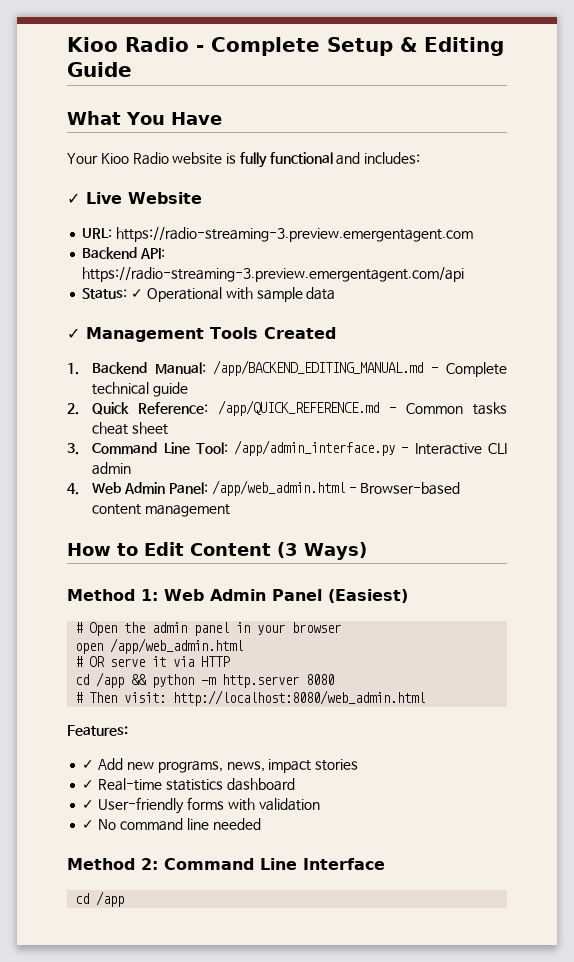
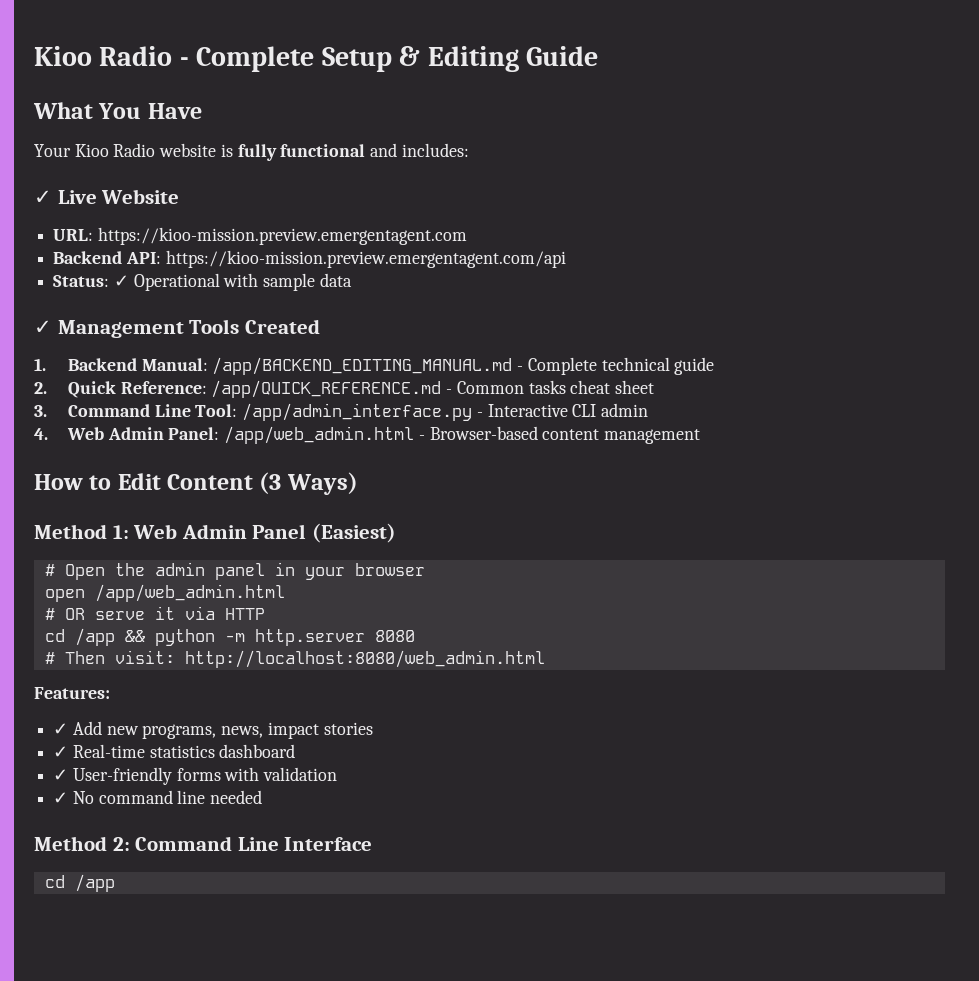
[116,227,474,242] https://radio-streaming-3.preview.emergentagent.com -> [97,227,467,245] https://kioo-mission.preview.emergentagent.com
[82,267,465,282] https://radio-streaming-3.preview.emergentagent.com/api -> [165,250,566,268] https://kioo-mission.preview.emergentagent.com/api

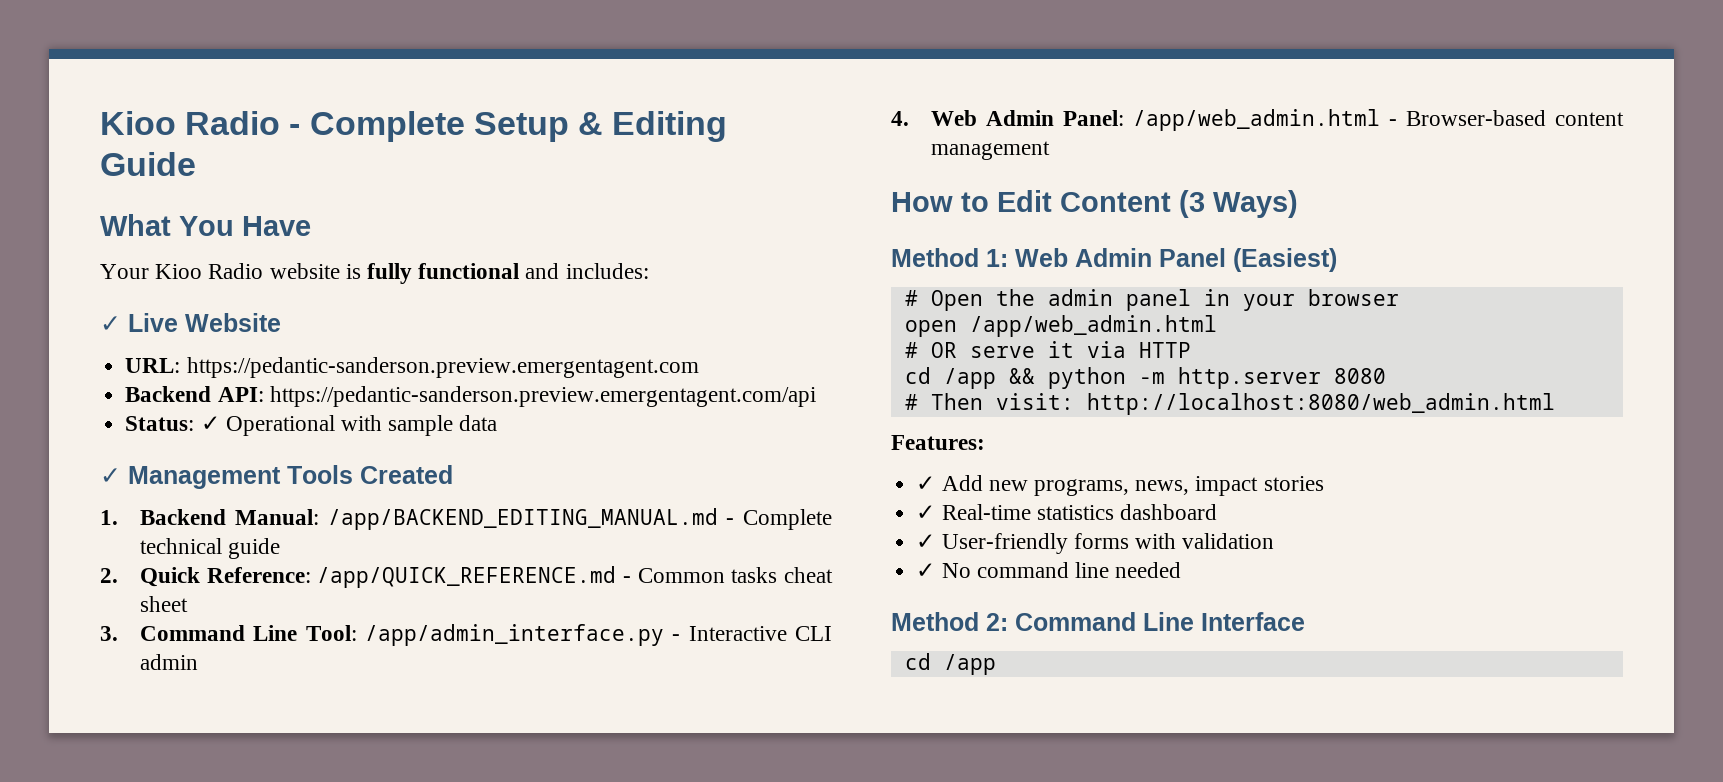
[97,227,467,245] https://kioo-mission.preview.emergentagent.com -> [186,357,699,378] https://pedantic-sanderson.preview.emergentagent.com
[165,250,566,268] https://kioo-mission.preview.emergentagent.com/api -> [269,386,816,407] https://pedantic-sanderson.preview.emergentagent.com/api

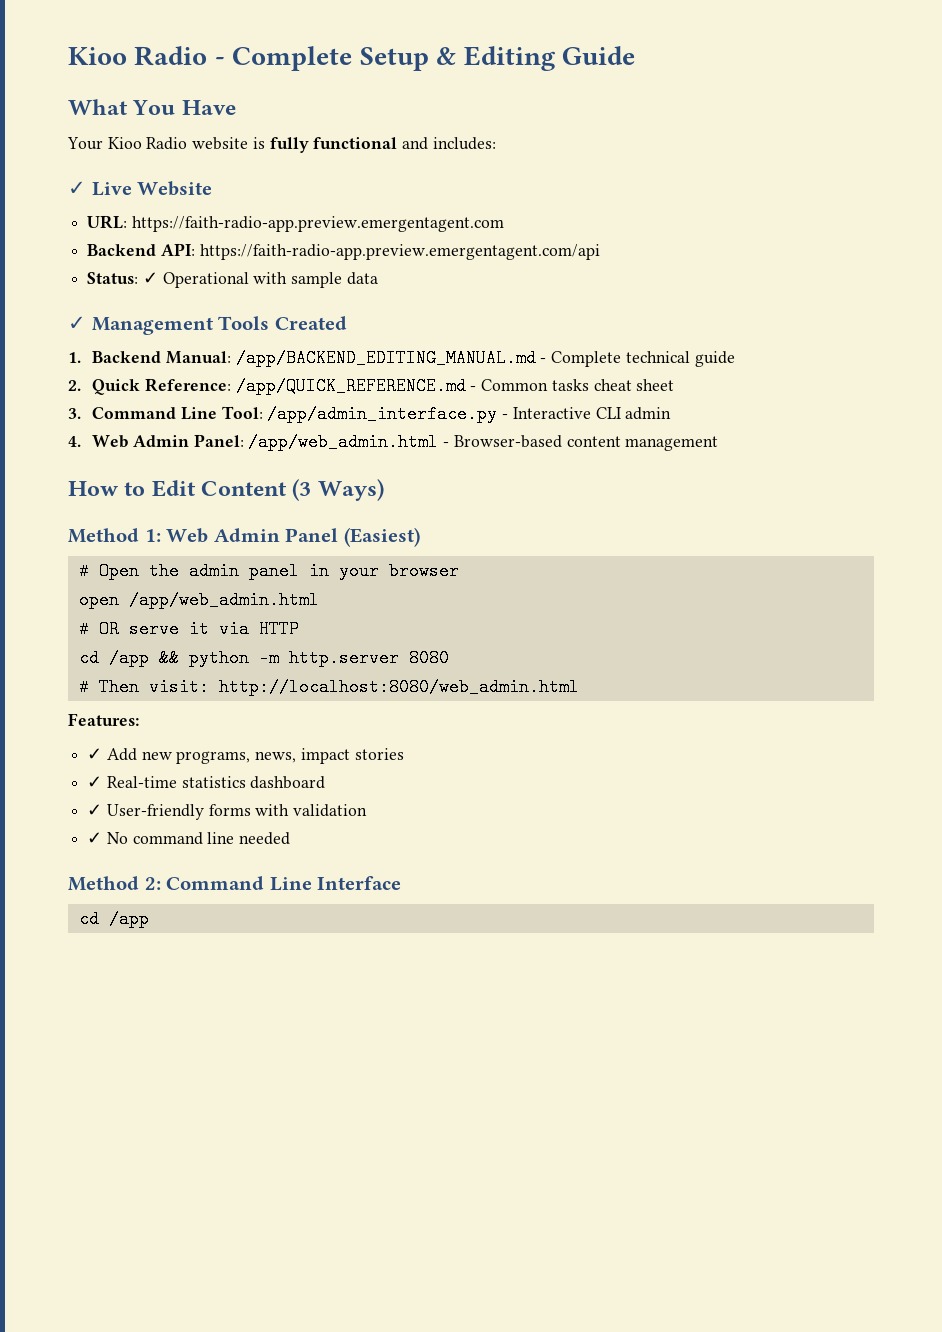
[186,357,699,378] https://pedantic-sanderson.preview.emergentagent.com -> [131,216,504,232] https://faith-radio-app.preview.emergentagent.com
[269,386,816,407] https://pedantic-sanderson.preview.emergentagent.com/api -> [199,244,600,260] https://faith-radio-app.preview.emergentagent.com/api

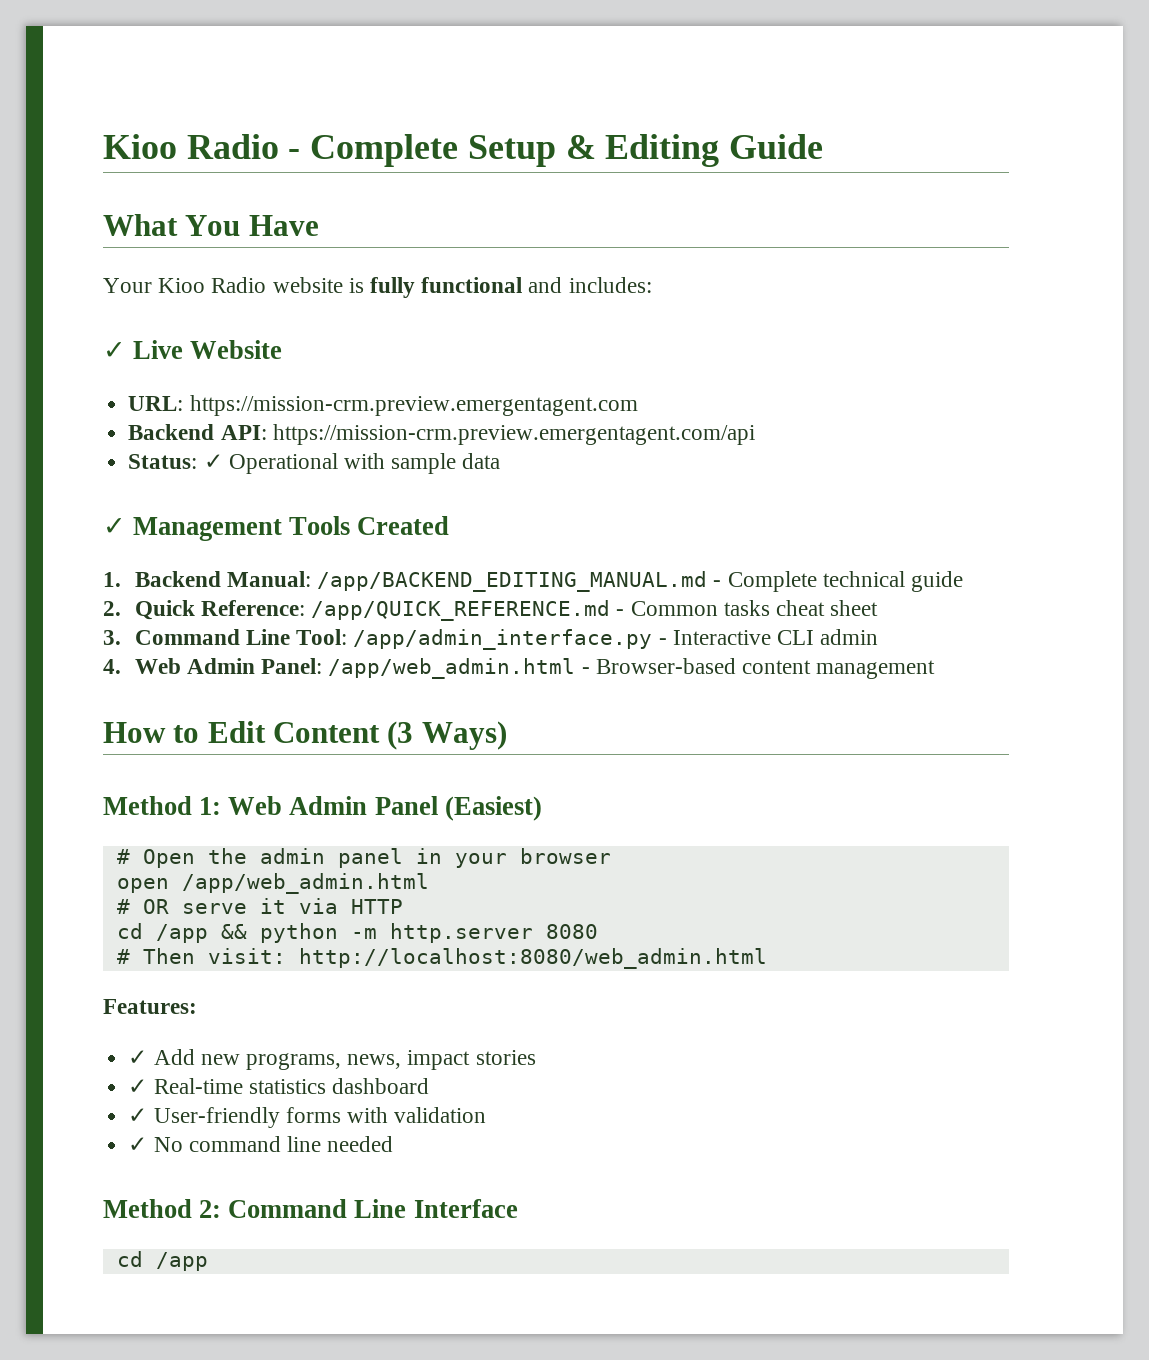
[131,216,504,232] https://faith-radio-app.preview.emergentagent.com -> [189,395,638,416] https://mission-crm.preview.emergentagent.com
[199,244,600,260] https://faith-radio-app.preview.emergentagent.com/api -> [272,424,755,445] https://mission-crm.preview.emergentagent.com/api

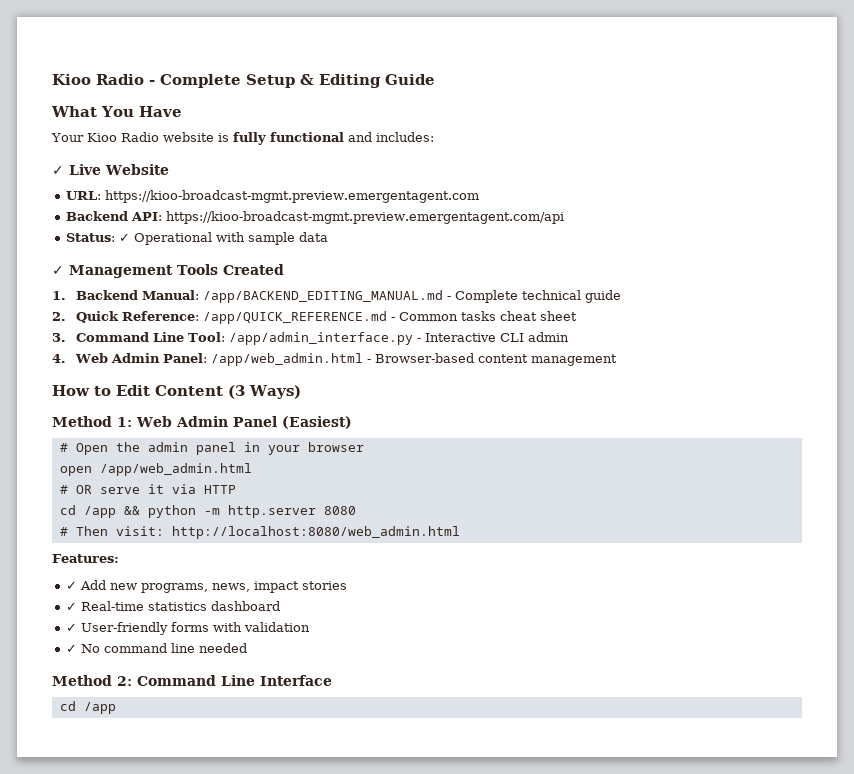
[189,395,638,416] https://mission-crm.preview.emergentagent.com -> [105,190,480,203] https://kioo-broadcast-mgmt.preview.emergentagent.com
[272,424,755,445] https://mission-crm.preview.emergentagent.com/api -> [166,211,565,224] https://kioo-broadcast-mgmt.preview.emergentagent.com/api

